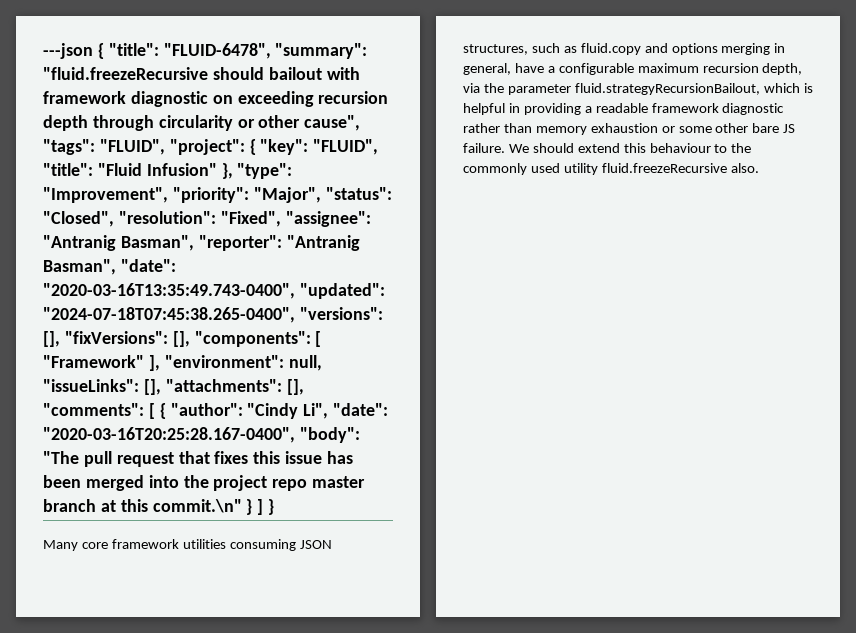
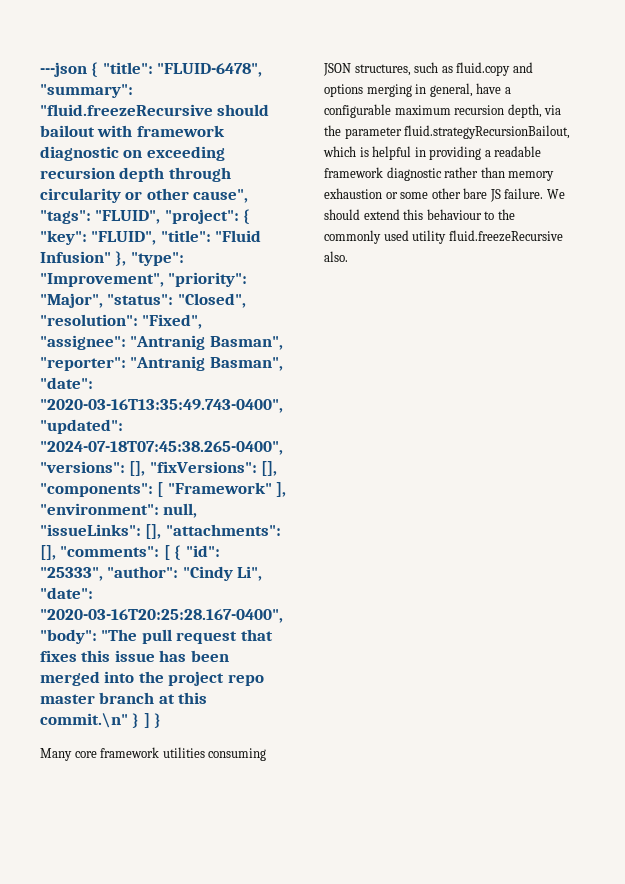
(166, 411) none -> [185,545,220,557] [40,567,103,581] "id": "25333",

